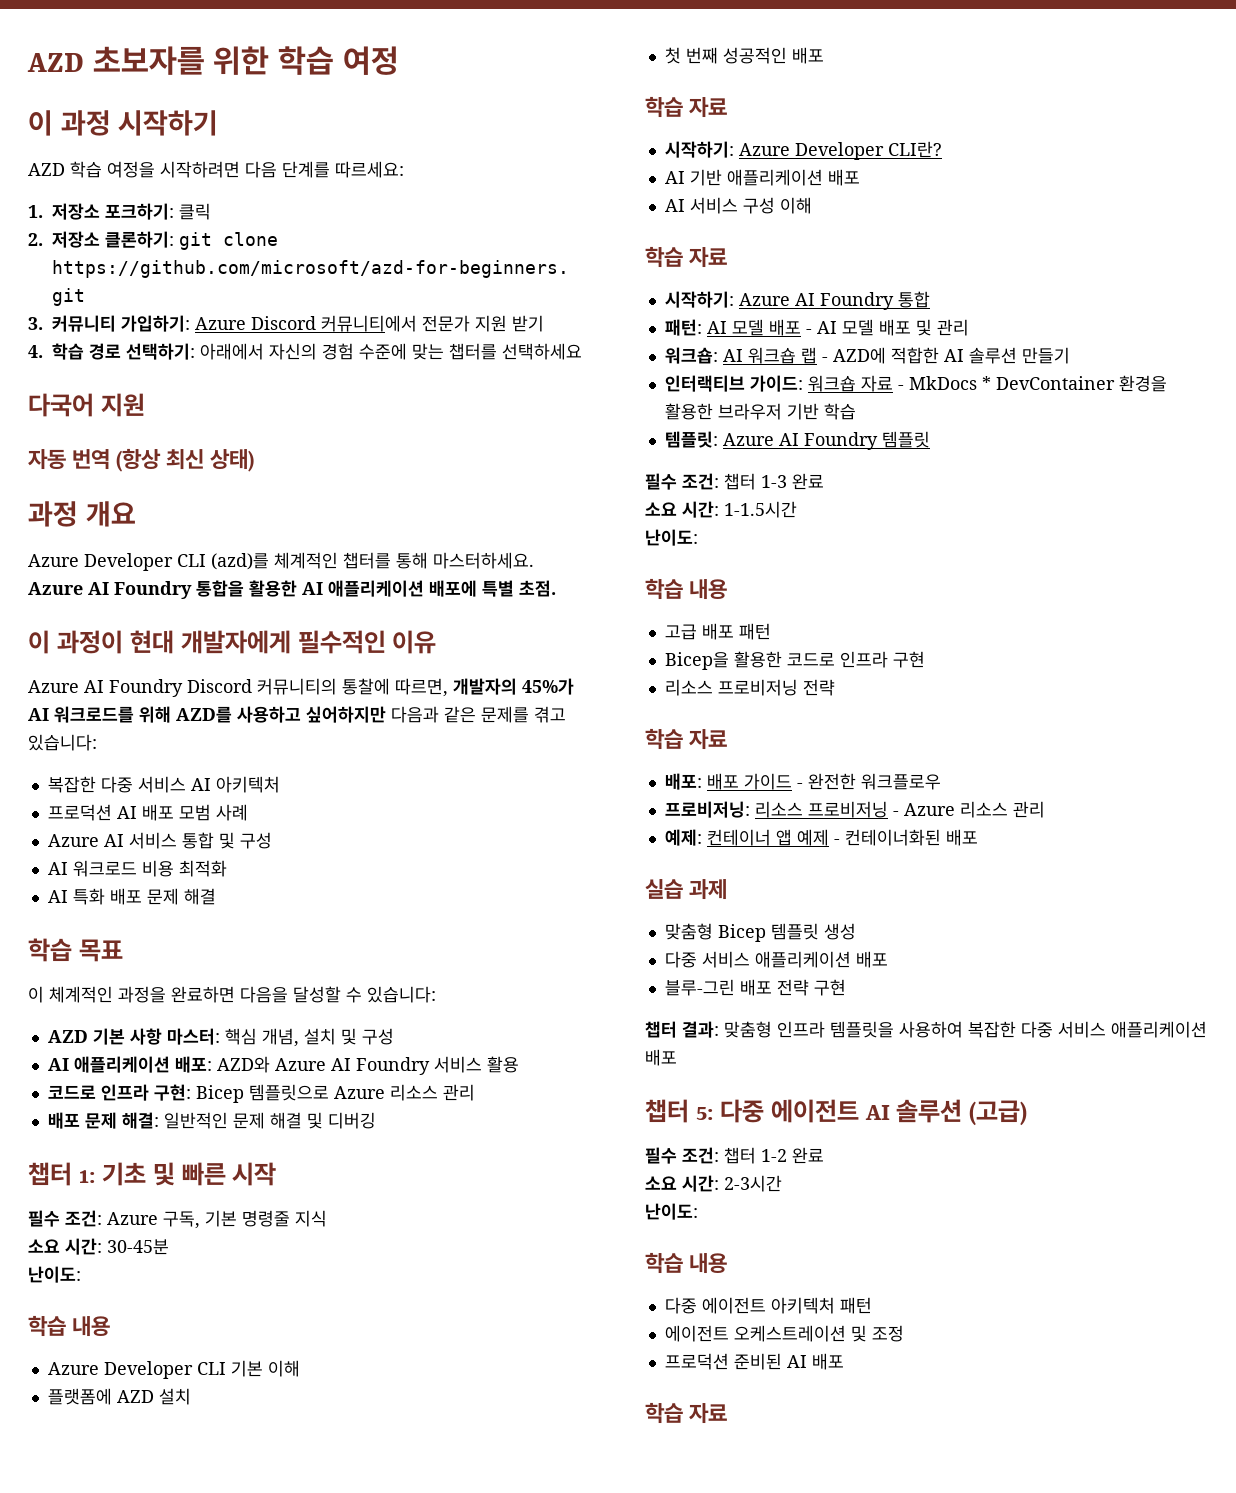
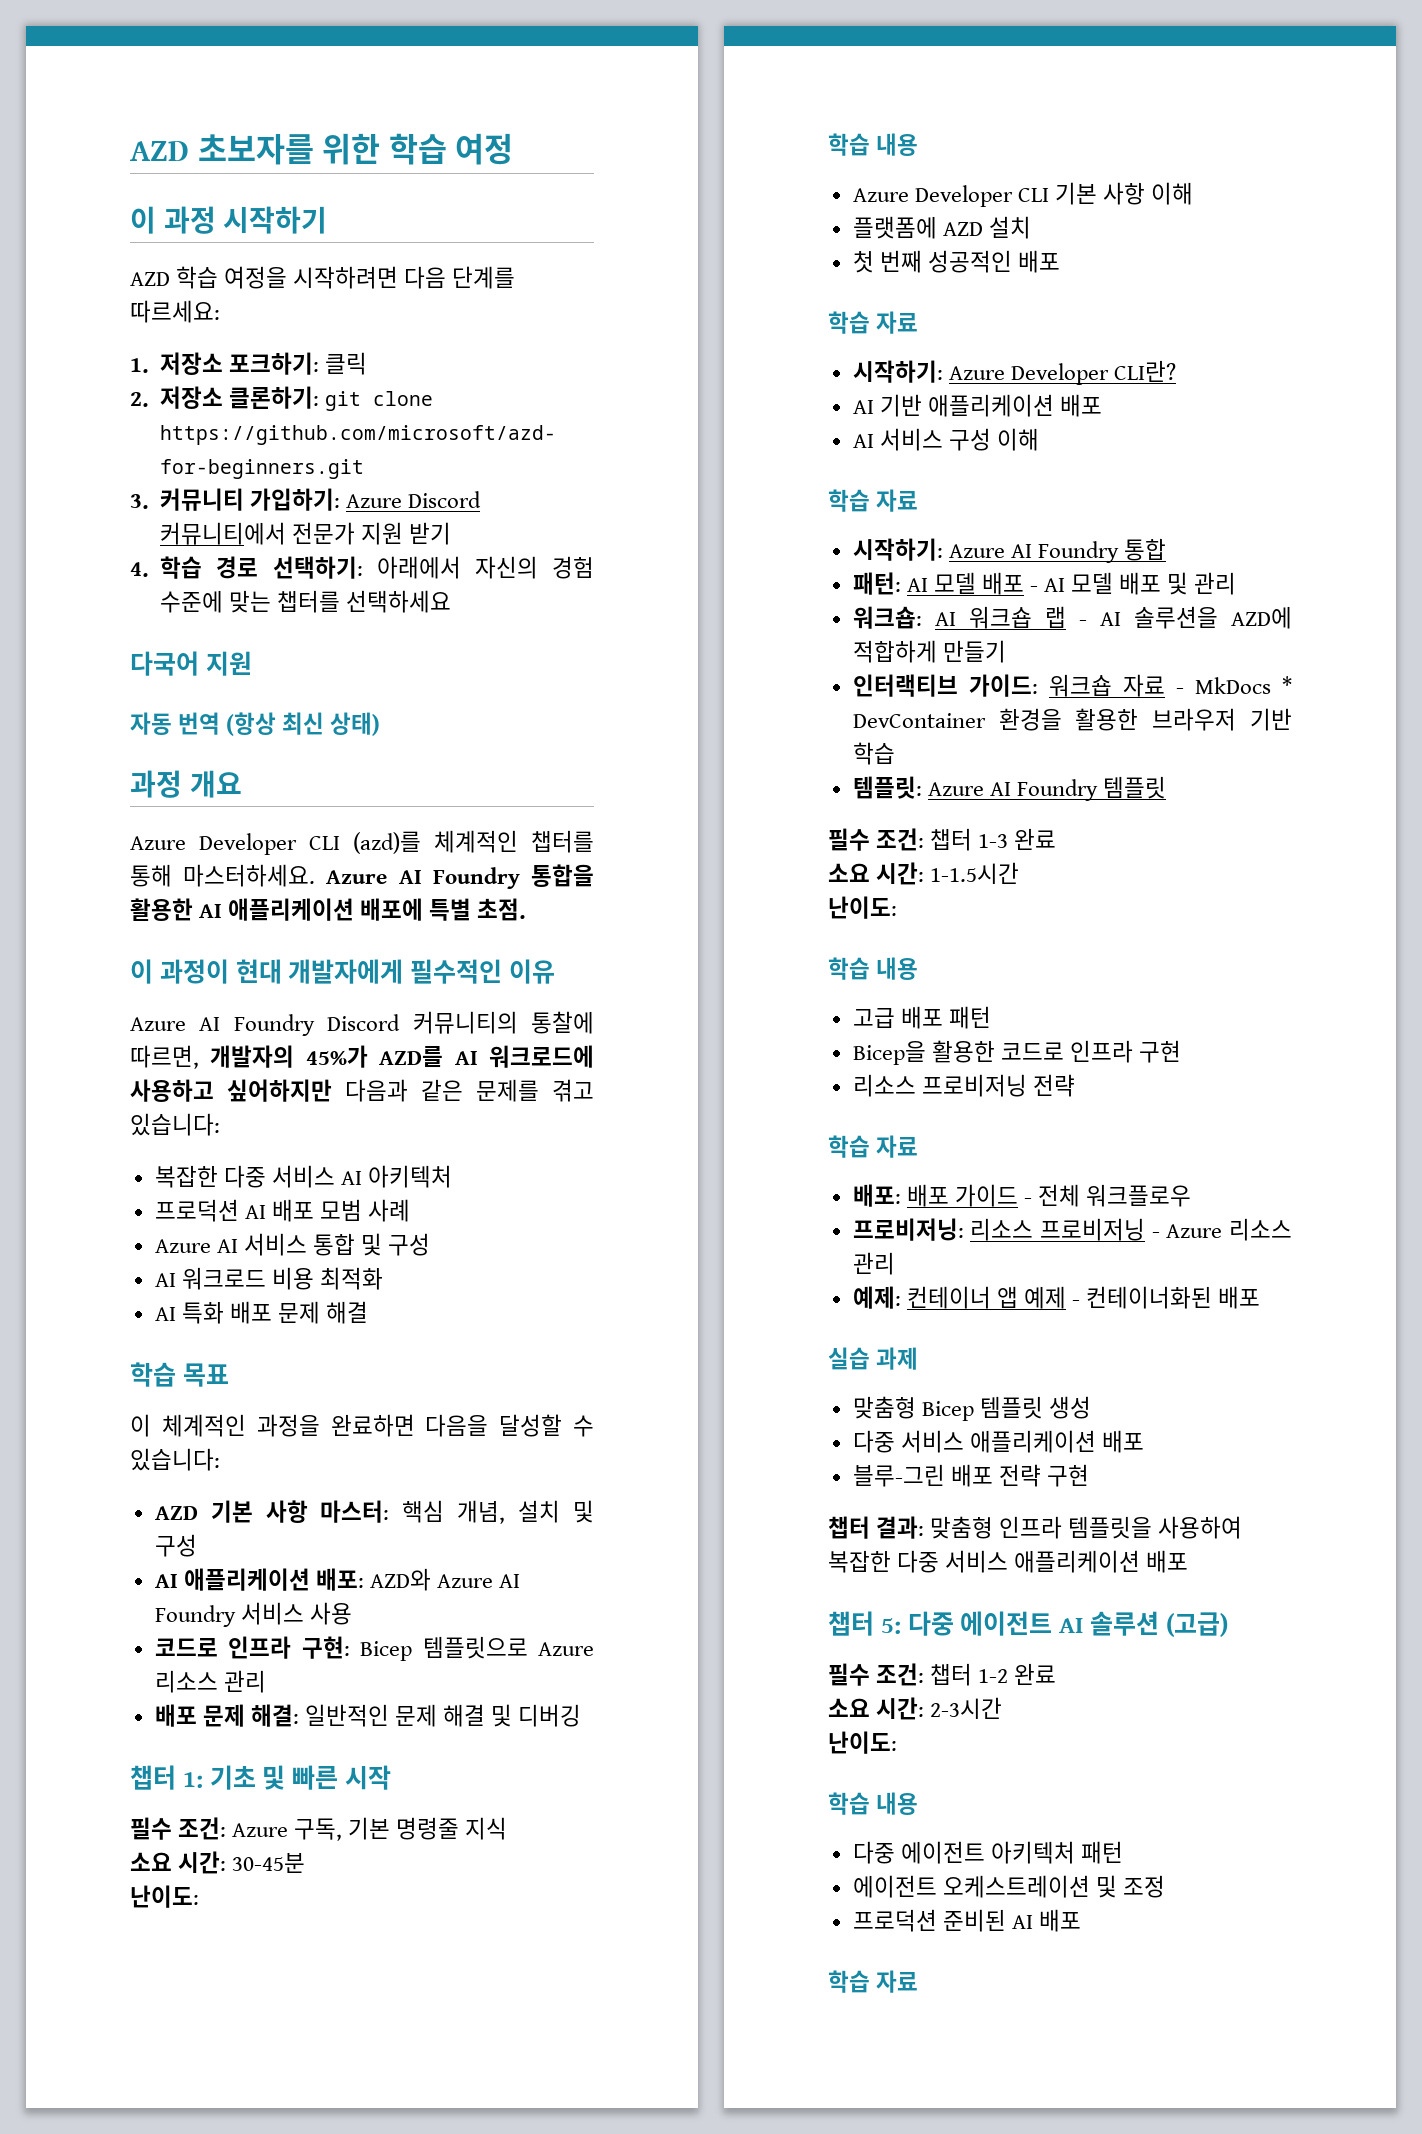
[28,706,232,723] AI 워크로드를 위해 AZD를 -> [379,1045,594,1068] AZD를 AI 워크로드에
[486,1056,519,1073] 활용 -> [309,1602,352,1625] 사용
(263, 1368) none -> [1103,182,1146,205] 사항
[832,347,1017,364] AZD에 적합한 AI 솔루션 -> [1099,606,1292,629] [852,640,937,663] AI 솔루션을 AZD에 적합하게
[807,773,856,790] 완전한 -> [1038,1184,1081,1207] 전체

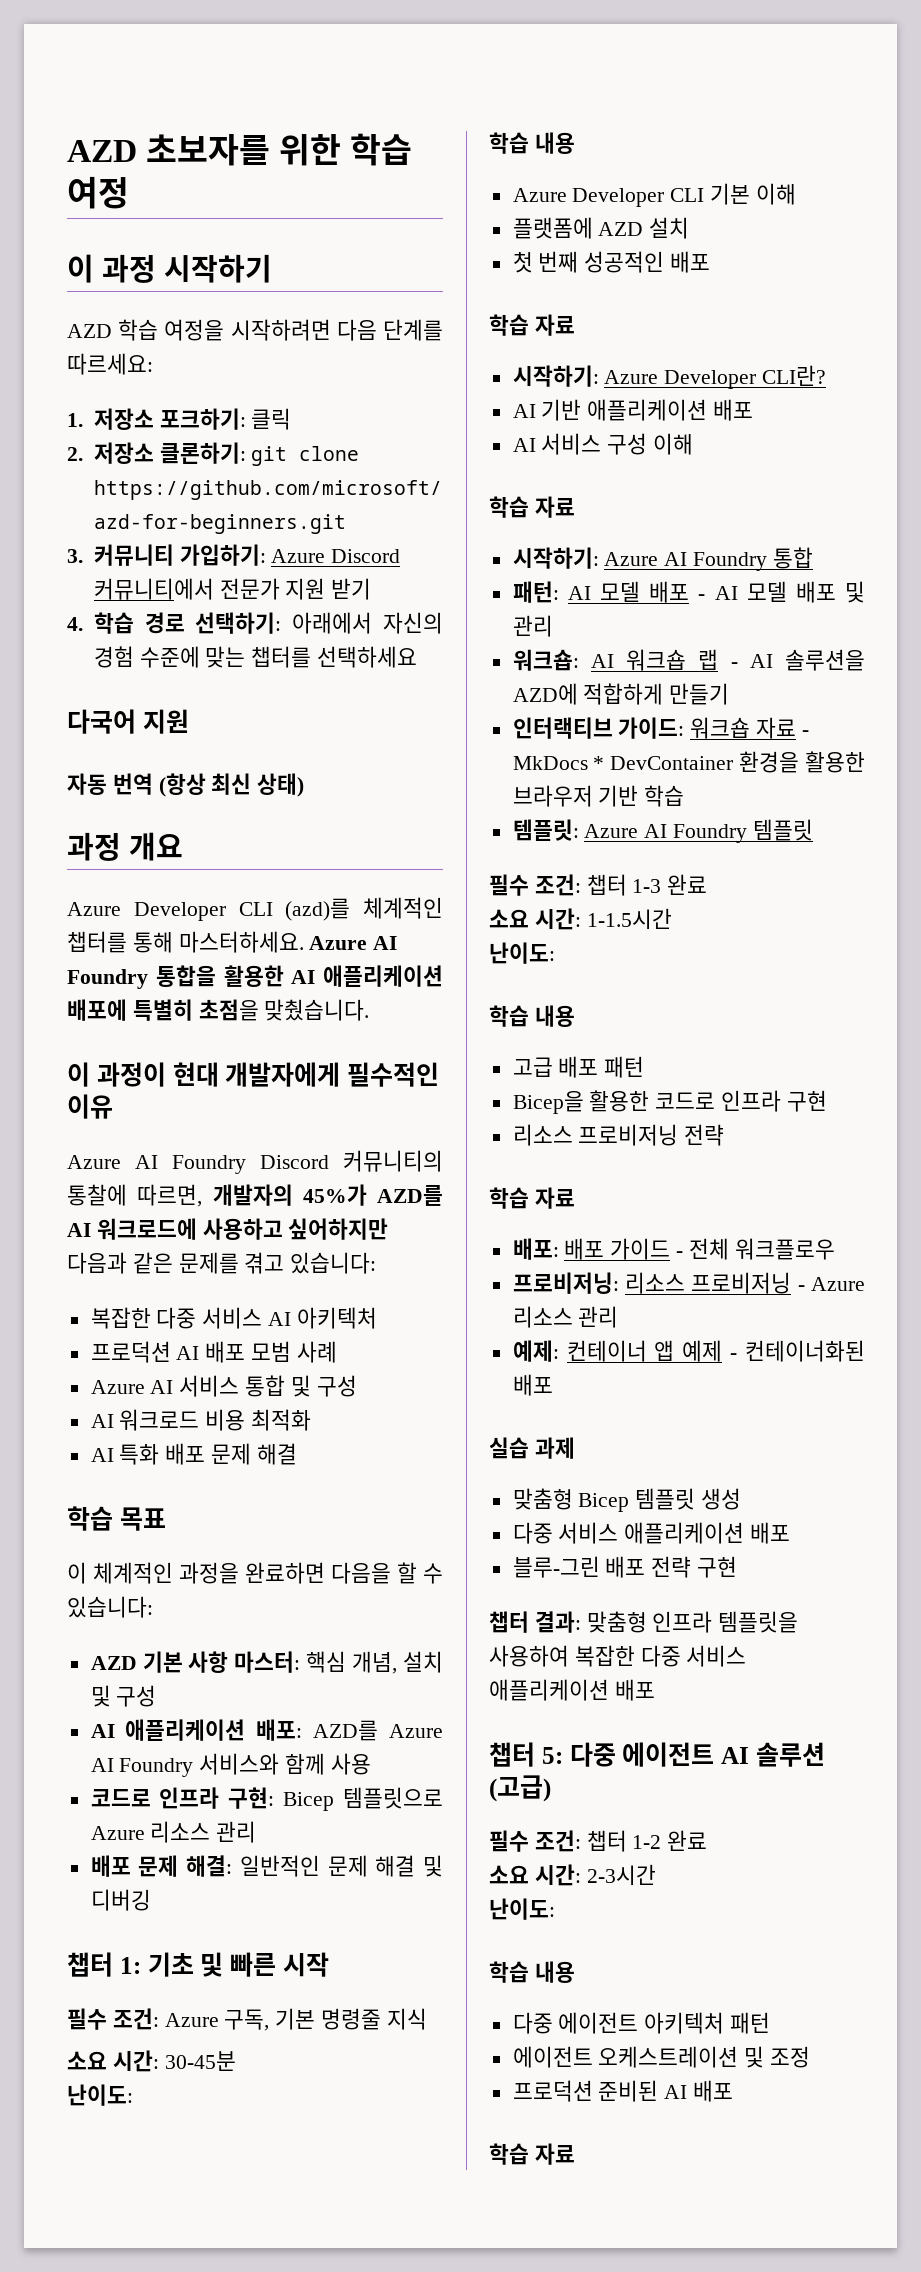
[429,898,527,921] 특별 초점. -> [132,999,370,1021] 특별히 초점을 맞췄습니다.
[499,1414,563,1437] 달성할 -> [397,1562,417,1584] 할
[369,1568,521,1591] [154,1602,304,1627] AZD와 Azure AI Foundry 서비스 -> [313,1720,443,1741] [90,1753,326,1777] AZD를 Azure AI Foundry 서비스와 함께
[1103,182,1146,205] 사항 -> (751, 194) none

